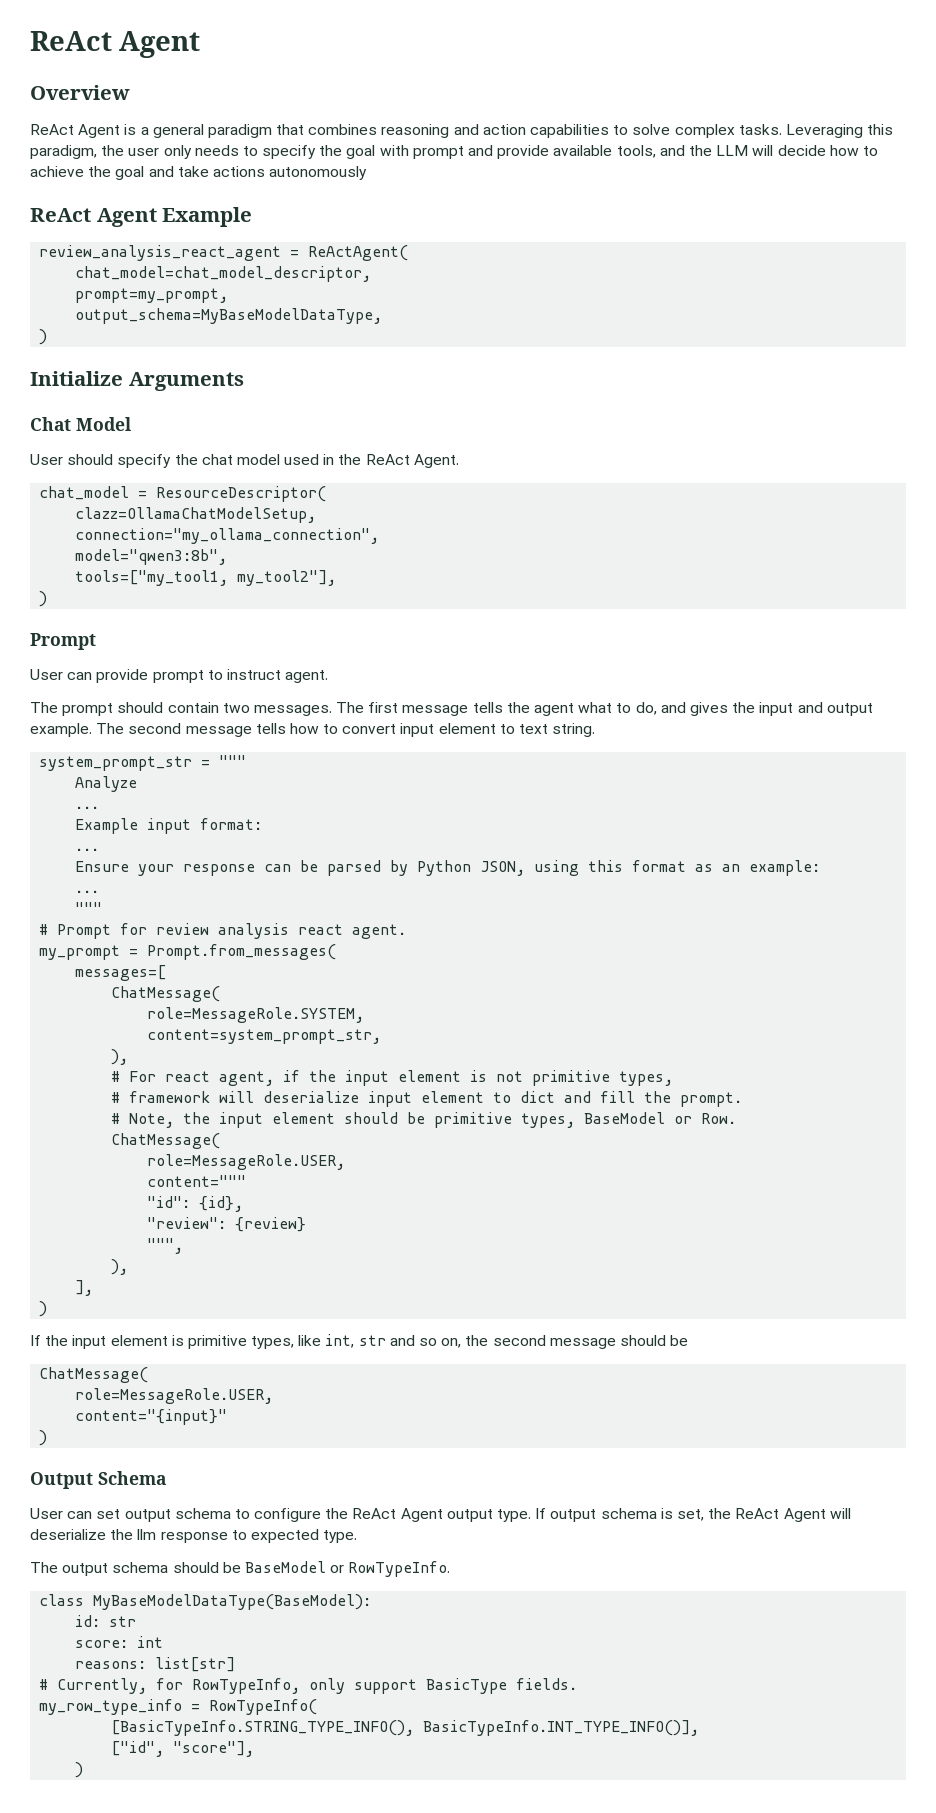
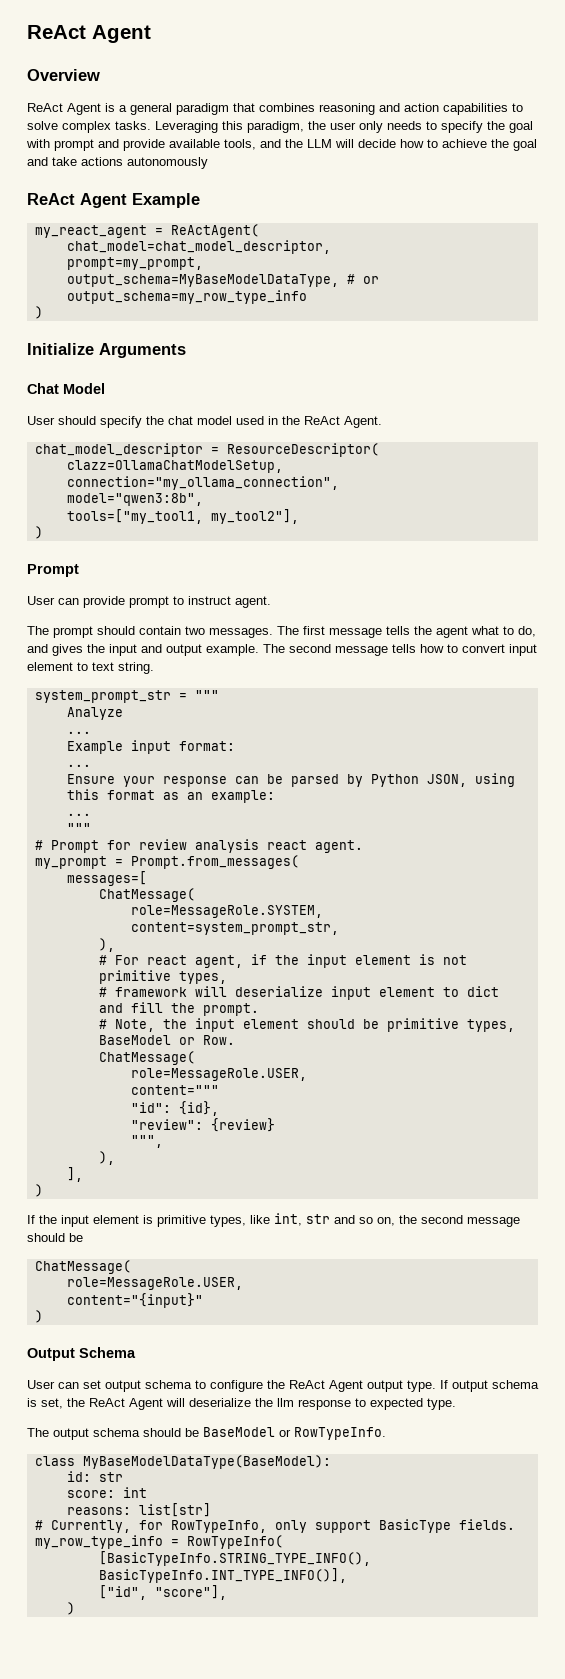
[39,245,282,261] review_analysis_react_agent -> [34,225,147,238] my_react_agent
(383, 316) none -> [346,274,379,284] [66,290,307,304] # or output_schema=my_row_type_info
[39,486,130,500] chat_model -> [34,443,203,457] chat_model_descriptor

